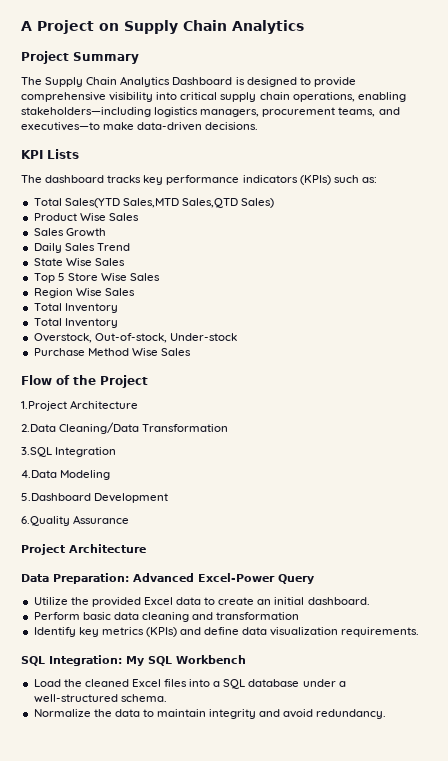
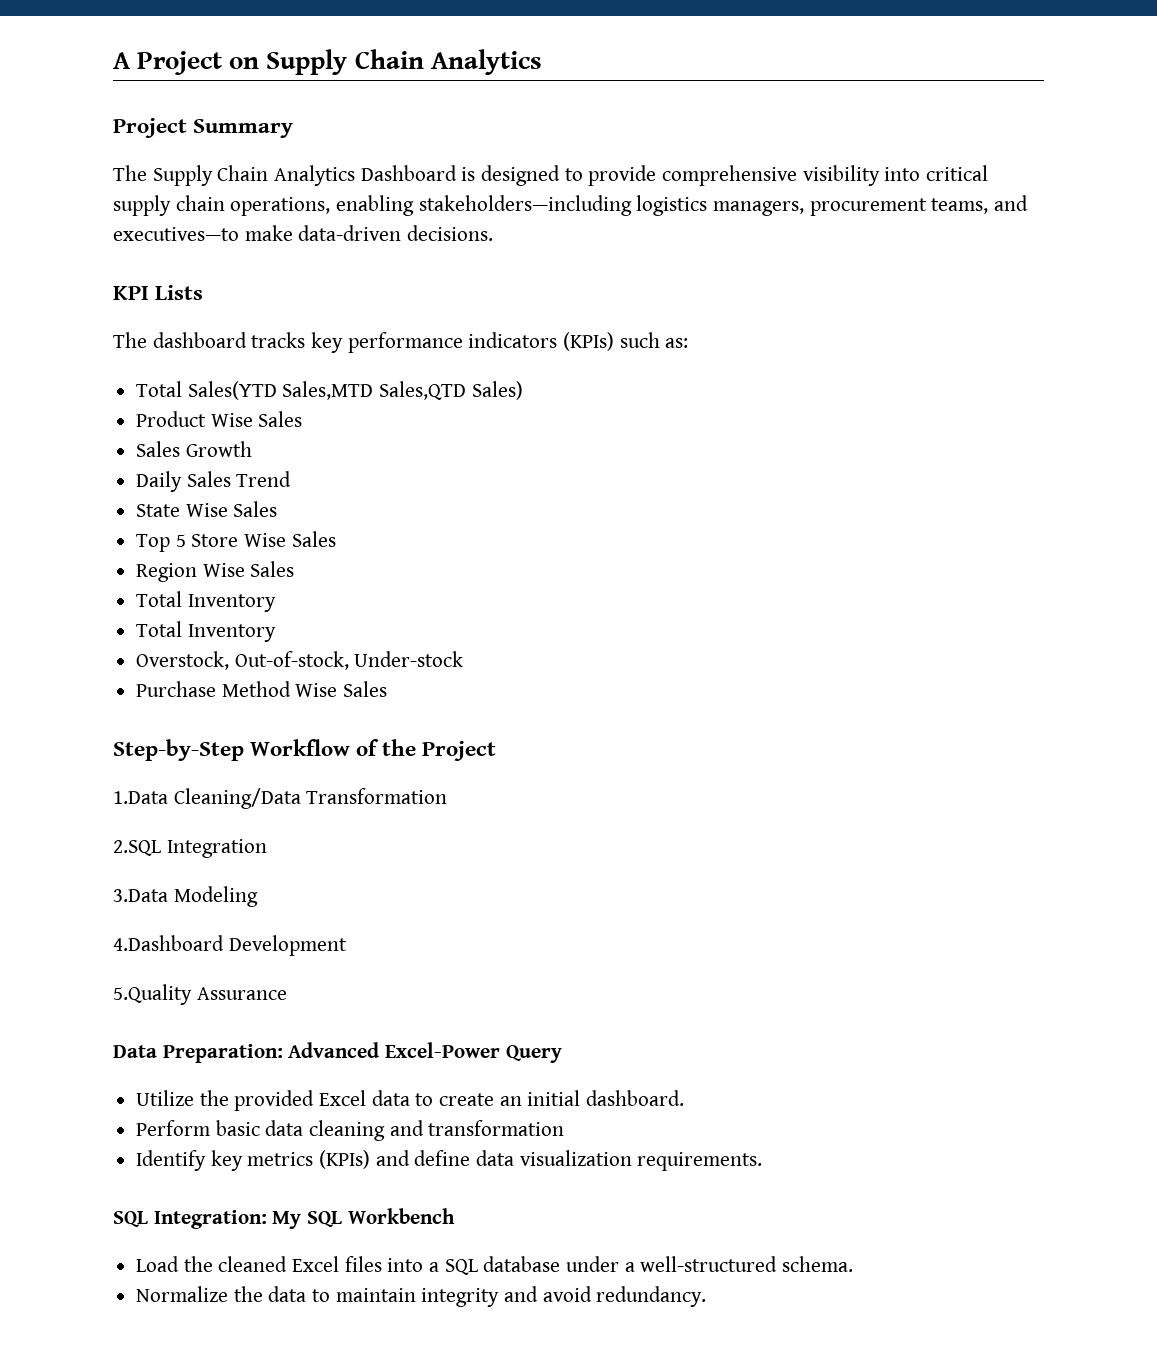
[21,375,52,385] Flow -> [113,739,351,761] Step-by-Step Workflow
[21,400,139,411] [21,424,56,432] 1.Project Architecture // 2.Data -> [113,791,168,804] 1.Data
[21,447,52,457] 3.SQL -> [113,840,161,856] 2.SQL
[21,470,57,478] 4.Data -> [113,889,168,902] 3.Data
[21,493,91,501] 5.Dashboard -> [113,935,224,951] 4.Dashboard
[21,516,70,526] 6.Quality -> [113,984,192,1005] 5.Quality
[21,544,146,555] // Project Architecture -> (287, 993) none

